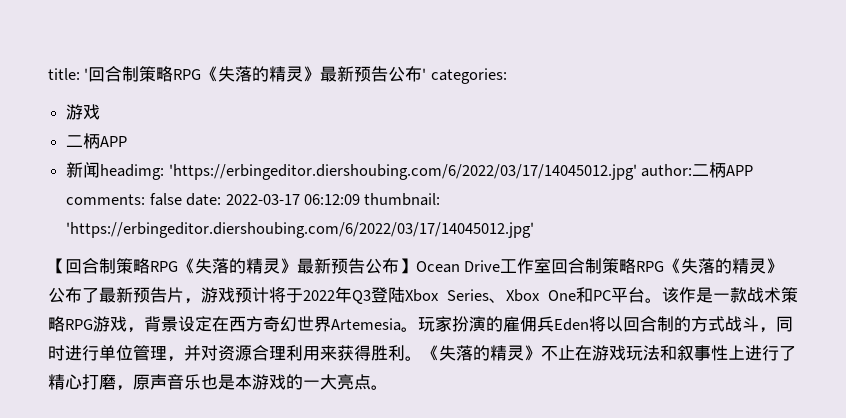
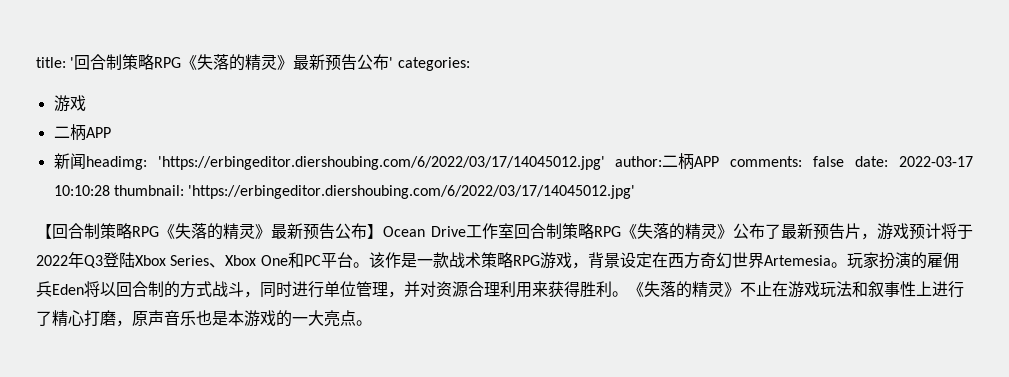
[303,194,360,205] 06:12:09 -> [53,185,110,196] 10:10:28

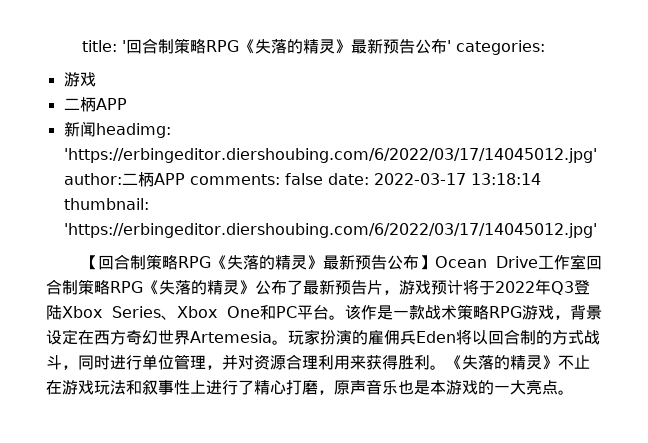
[53,185,110,196] 10:10:28 -> [470,173,541,185] 13:18:14

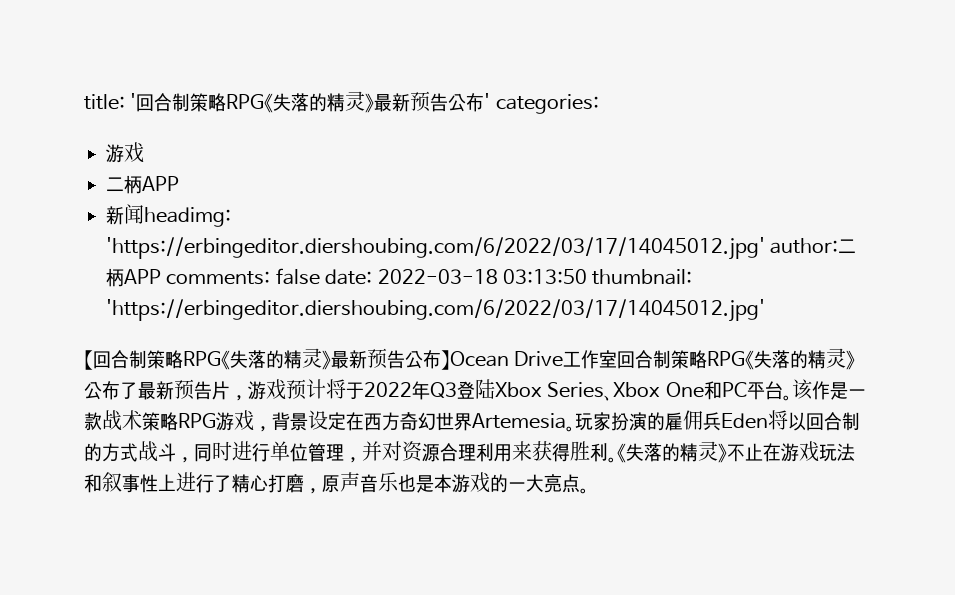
[373,173,541,185] 2022-03-17 13:18:14 -> [377,269,587,284] 2022-03-18 03:13:50

